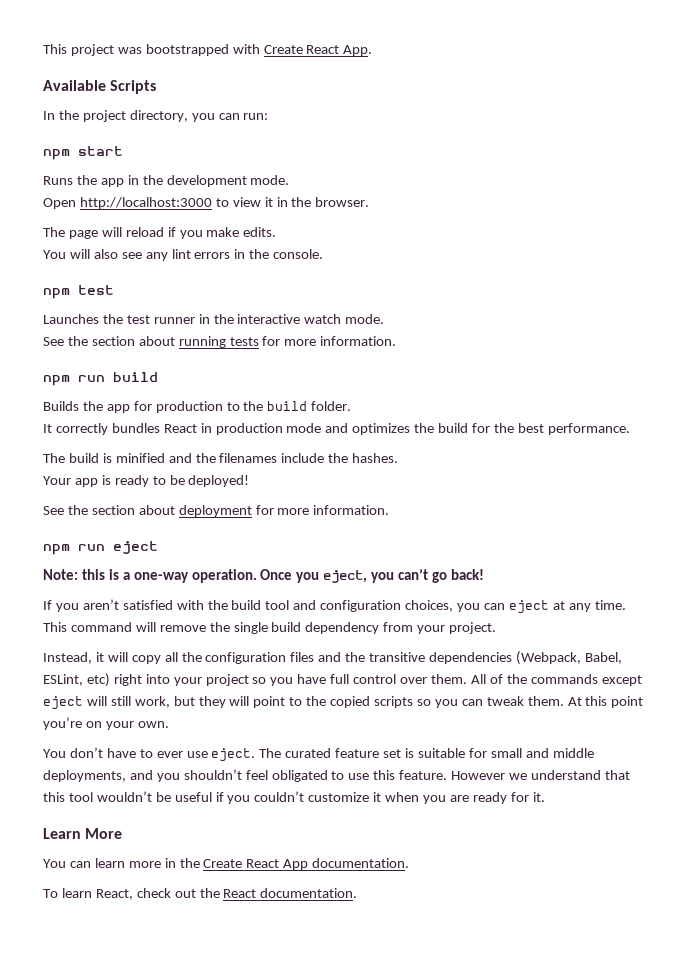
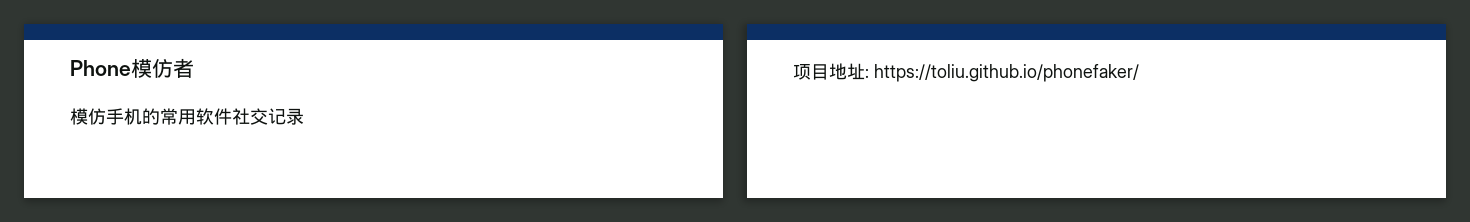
[43,44,373,56] [43,80,157,94] [43,110,269,122] [43,146,123,160] [43,175,290,187] [43,197,370,209] [43,227,277,239] [43,249,324,261] [43,285,114,299] [43,314,385,324] [43,336,397,348] [43,372,158,386] [43,401,352,413] [43,423,630,435] [43,453,399,463] [43,475,250,487] [43,505,390,517] [43,541,158,555] [43,569,484,583] [43,599,626,614] [43,622,497,634] [43,651,622,665] [43,673,642,687] [43,696,644,710] [43,717,169,730] [43,747,594,762] [43,769,630,782] [43,791,545,804] [43,828,123,839] [43,858,410,870] [43,888,358,900] This project was bootstrapped with Create React App. // Available Scripts // In the project directory, you can run: // npm start // Runs the app in the development mode. // Open http://localhost:3000 to view it in the browser. // The page will reload if you make edits. // You will also see any lint errors in the console. // npm test // Launches the test runner in the interactive watch mode. // See the section about running tests for more information. // npm run build // Builds the app for production to the build folder. // It correctly bundles React in production mode and optimizes the build for the best performance. // The build is minified and the filenames include the hashes. // Your app is ready to be deployed! // See the section about deployment for more information. // npm run eject // Note: this is a one-way operation. Once you eject, you can’t go back! // If you aren’t satisfied with the build tool and configuration choices, you can eject at any time. This command will remove the single build dependency from your project. // Instead, it will copy all the configuration files and the transitive dependencies (Webpack, Babel, ESLint, etc) right into your project so you have full control over them. All of the commands except eject will still work, but they will point to the copied scripts so you can tweak them. At this point you’re on your own. // You don’t have to ever use eject. The curated feature set is suitable for small and middle deployments, and you shouldn’t feel obligated to use this feature. However we understand that this tool wouldn’t be useful if you couldn’t customize it when you are ready for it. // Learn More // You can learn more in the Create React App documentation. // To learn React, check out the React documentation. -> [70,58,194,78] [70,108,304,125] [793,63,1139,82] Phone模仿者 // 模仿手机的常用软件社交记录 // 项目地址: https://toliu.github.io/phonefaker/

